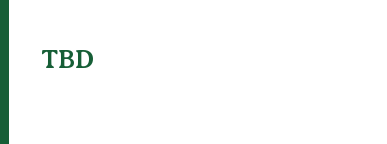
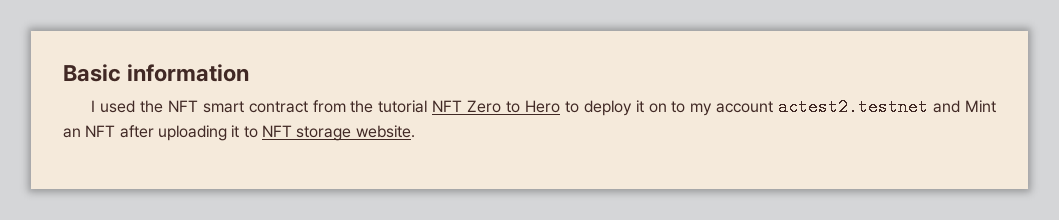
[41,50,94,68] TBD -> [63,64,250,82] [91,98,997,116] [63,125,415,141] Basic information // I used the NFT smart contract from the tutorial NFT Zero to Hero to deploy it on to my account actest2.testnet and Mint an NFT after uploading it to NFT storage website.

